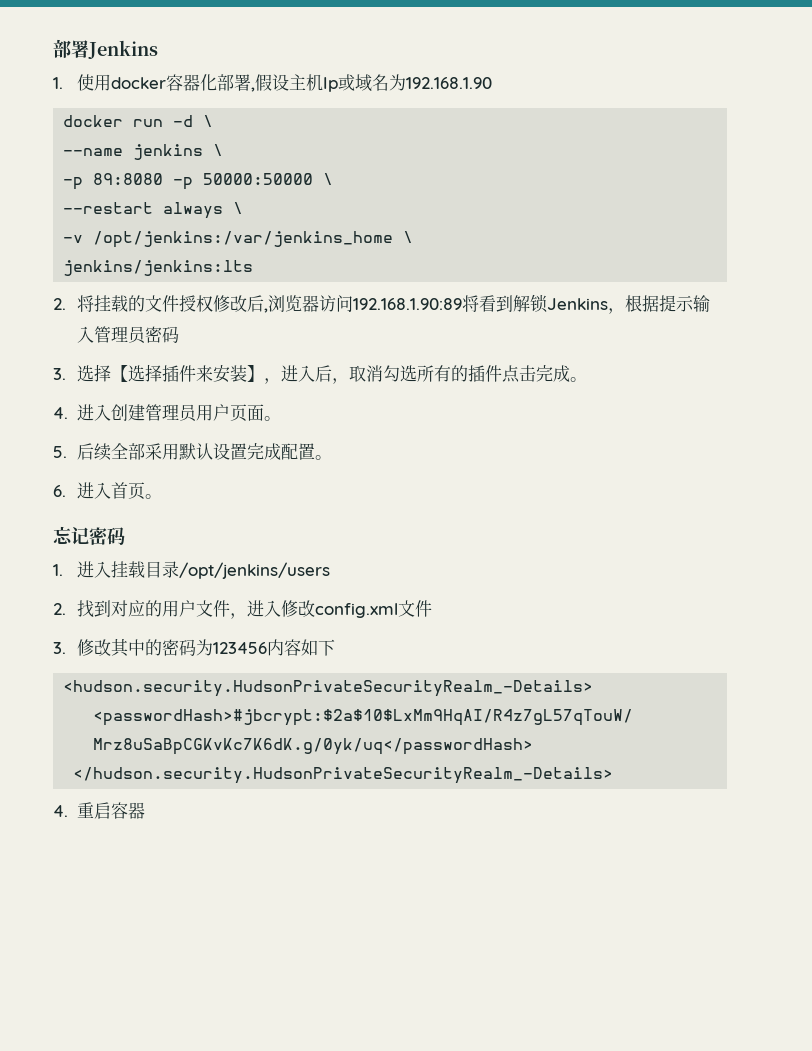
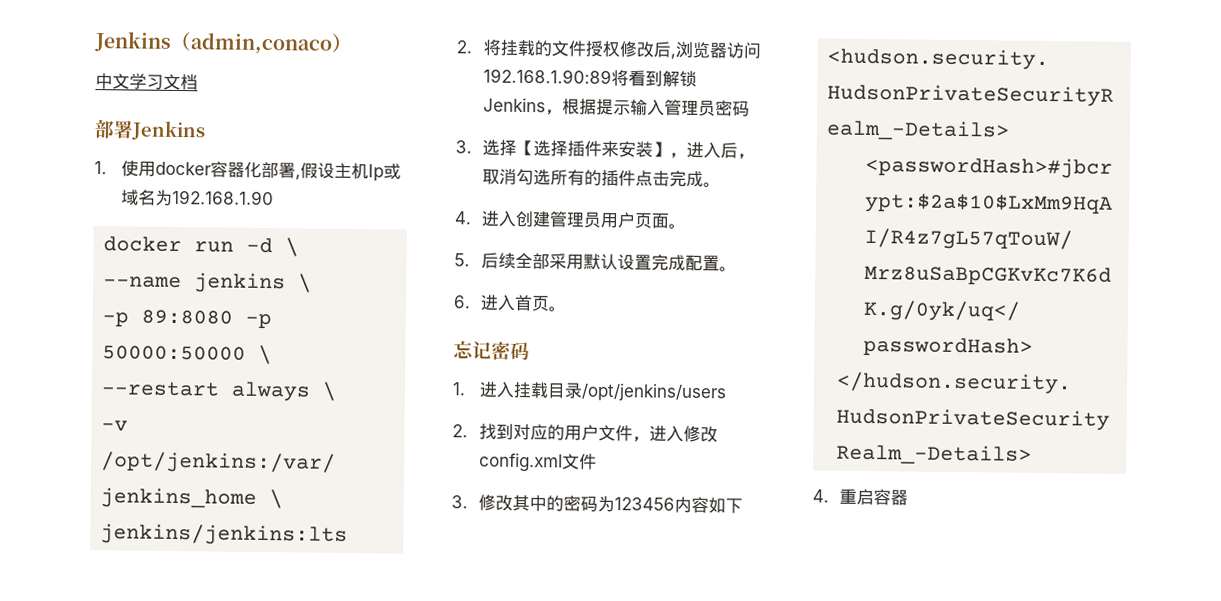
(53, 48) none -> [94,31,353,55] [95,73,198,91] Jenkins（admin,conaco） // 中文学习文档 //

